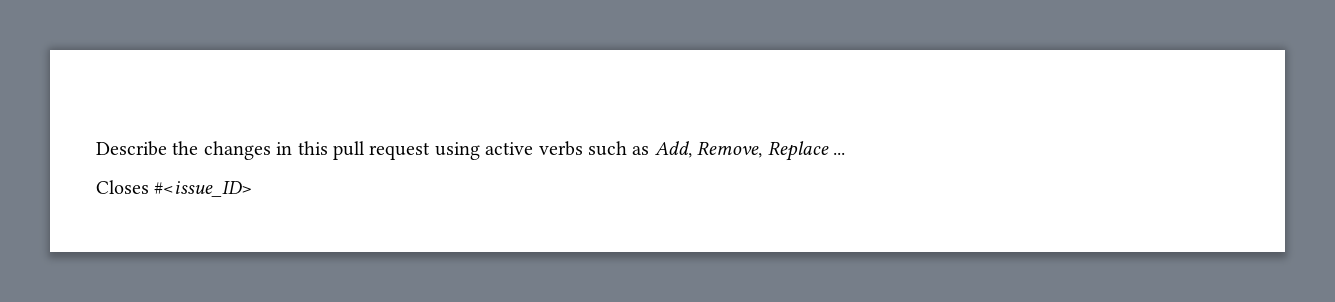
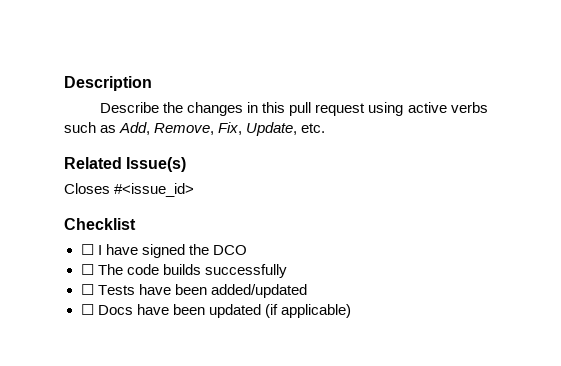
(96, 148) none -> [64,76,152,91] Description //
[767,141,845,161] [96,180,253,197] Replace ... // Closes #<issue_ID> -> [218,122,326,136] [64,157,187,172] [64,183,195,197] [64,218,136,230] [80,244,247,258] [80,264,287,278] [80,284,307,298] [80,304,351,318] Fix, Update, etc. // Related Issue(s) // Closes #<issue_id> // Checklist // ☐ I have signed the DCO // ☐ The code builds successfully // ☐ Tests have been added/updated // ☐ Docs have been updated (if applicable)

